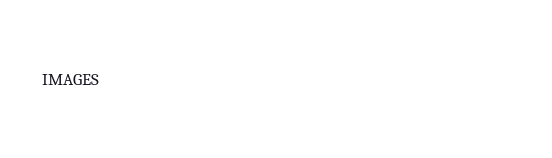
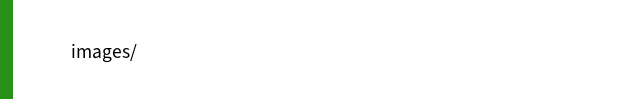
[42,74,99,85] IMAGES -> [71,43,137,63] images/

